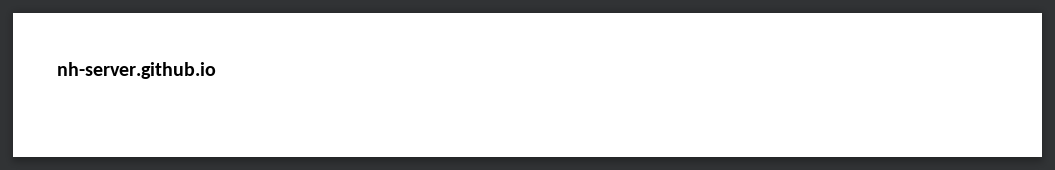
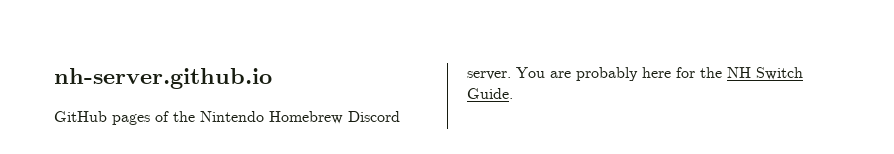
(216, 70) none -> [54,111,400,125] [467,67,803,81] [467,88,513,99] // GitHub pages of the Nintendo Homebrew Discord server. You are probably here for the NH Switch Guide.

